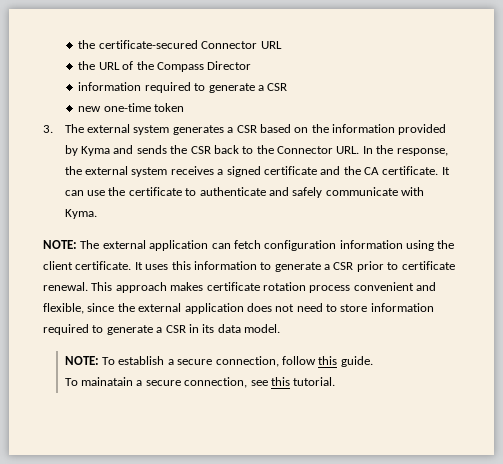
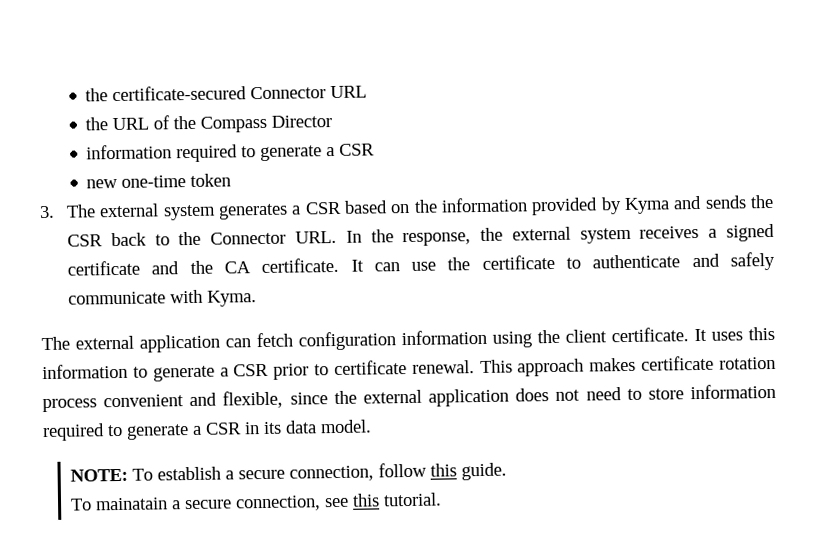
[43,240,77,249] NOTE: -> (258, 298) none

